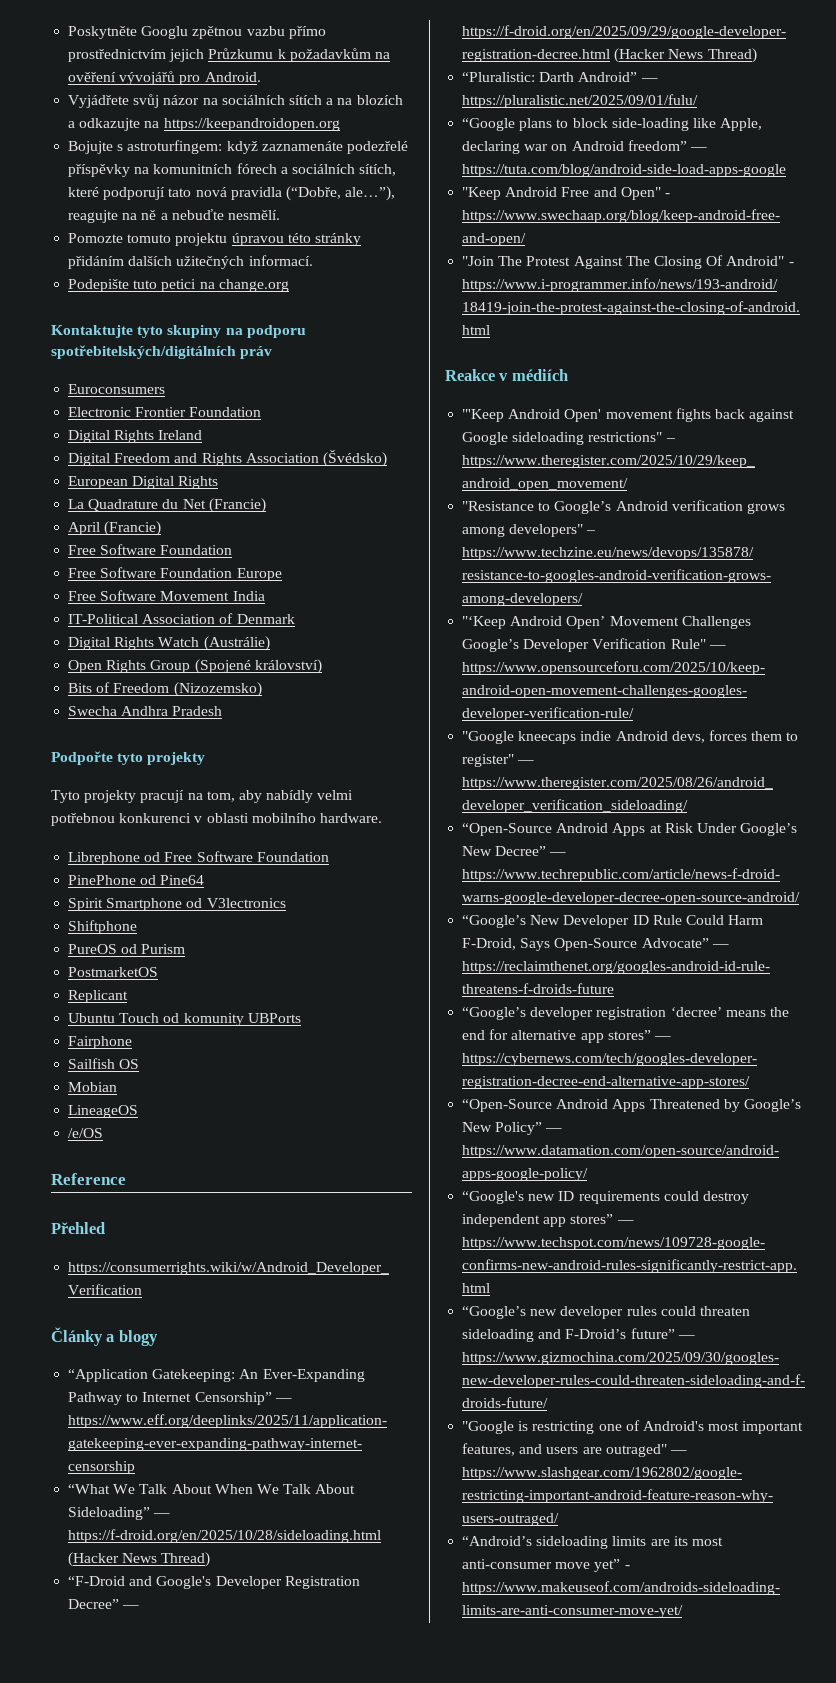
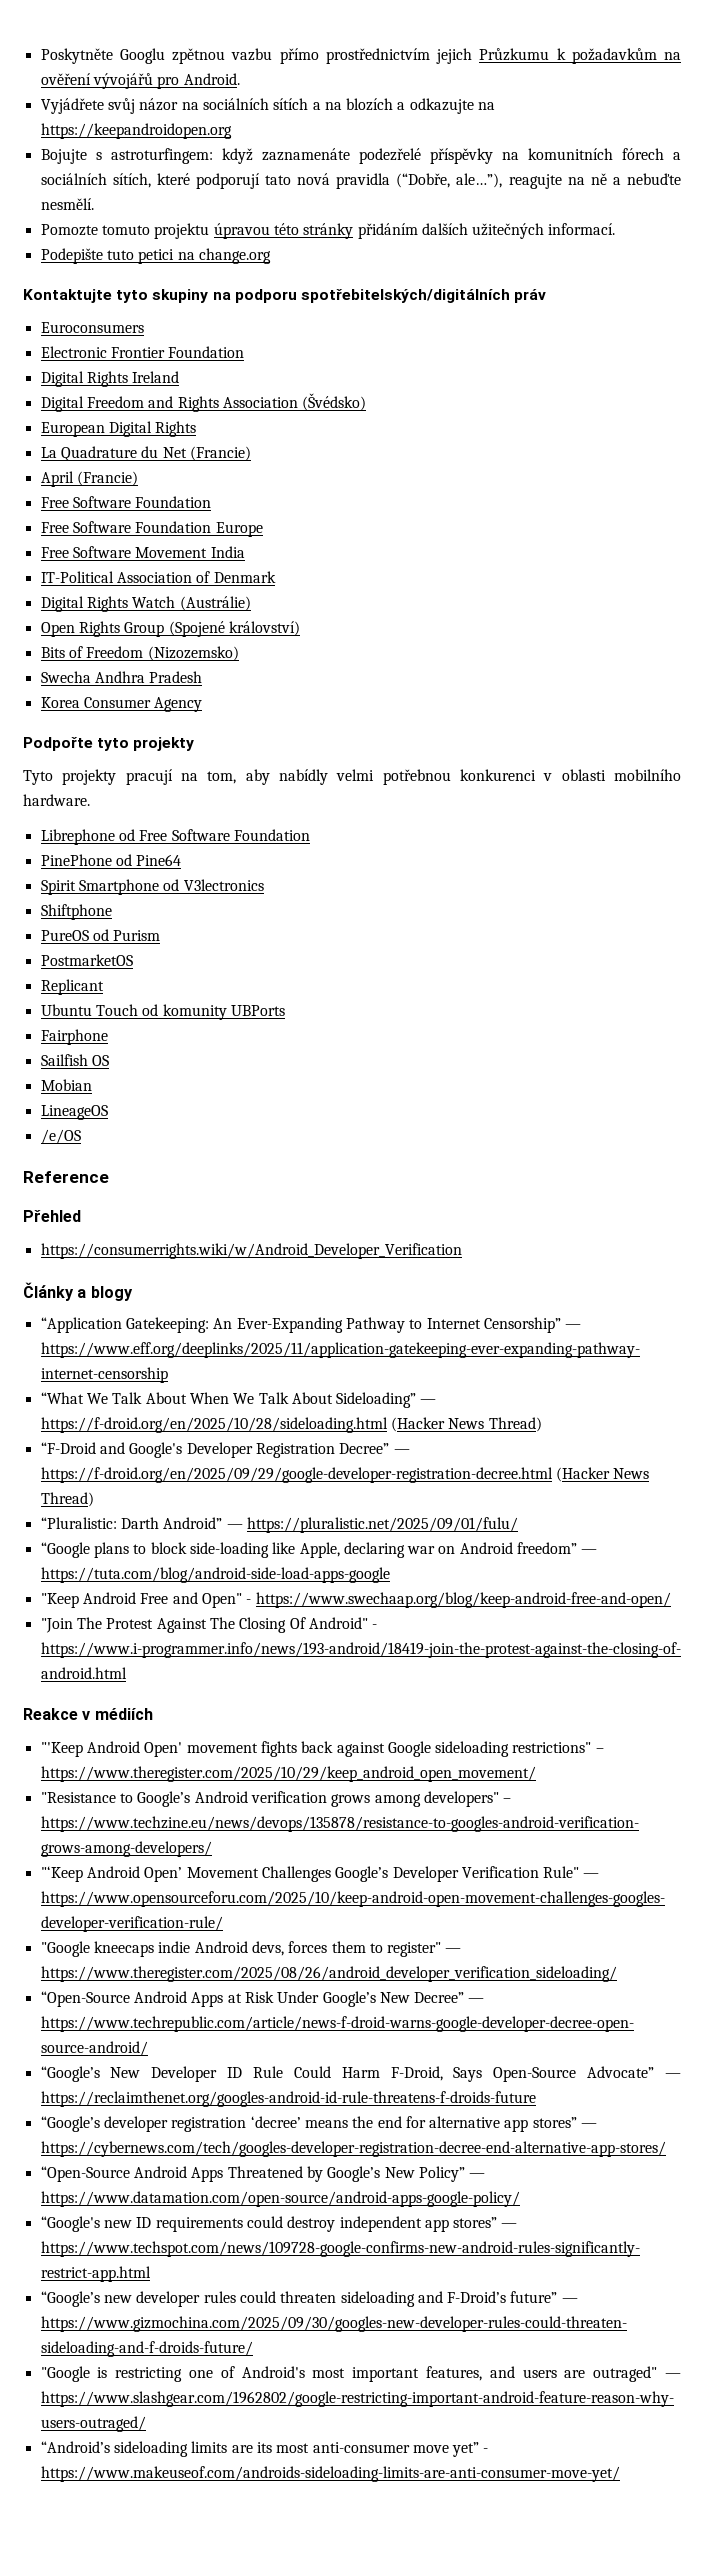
(223, 711) none -> [40,697,203,712] // Korea Consumer Agency

